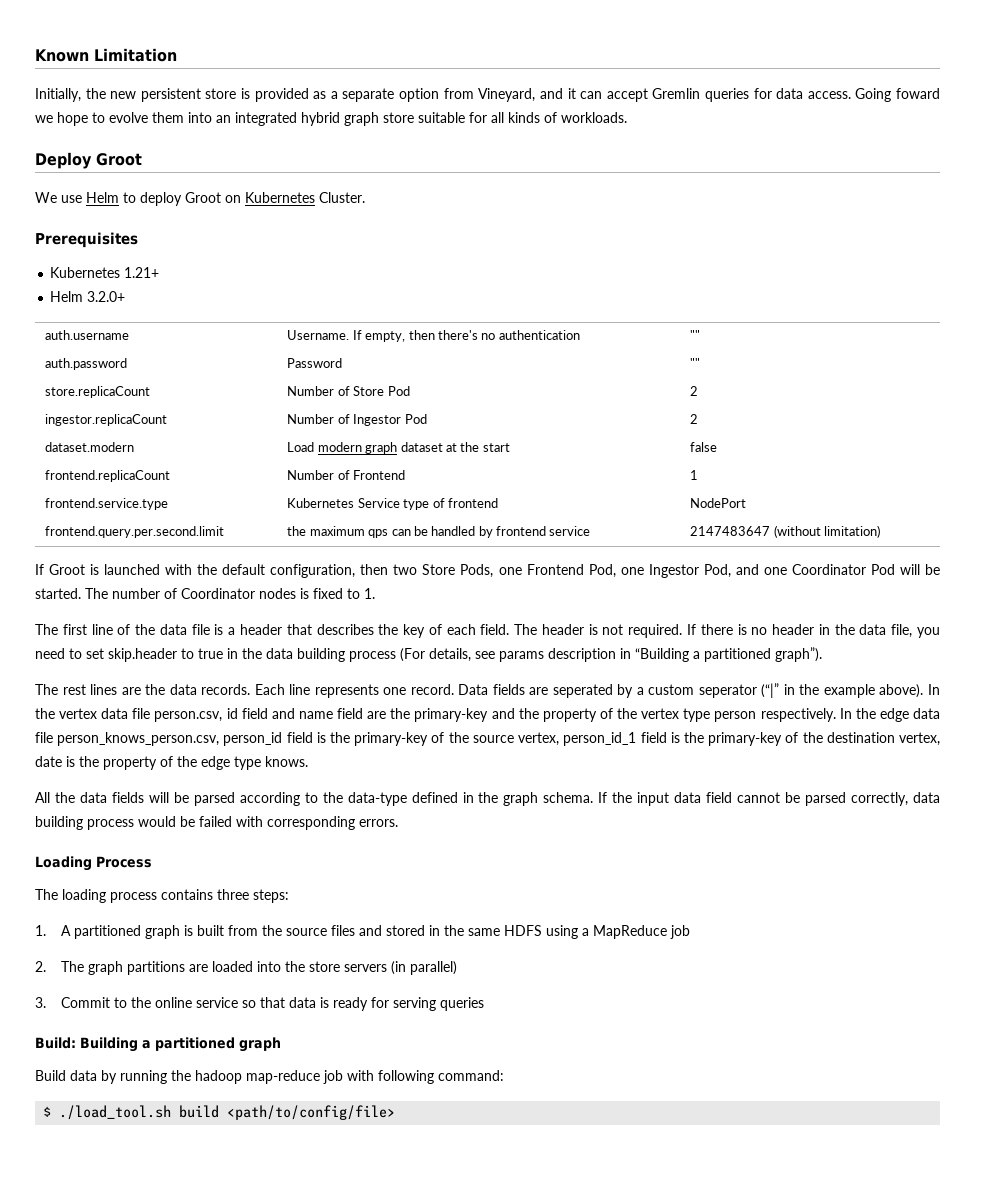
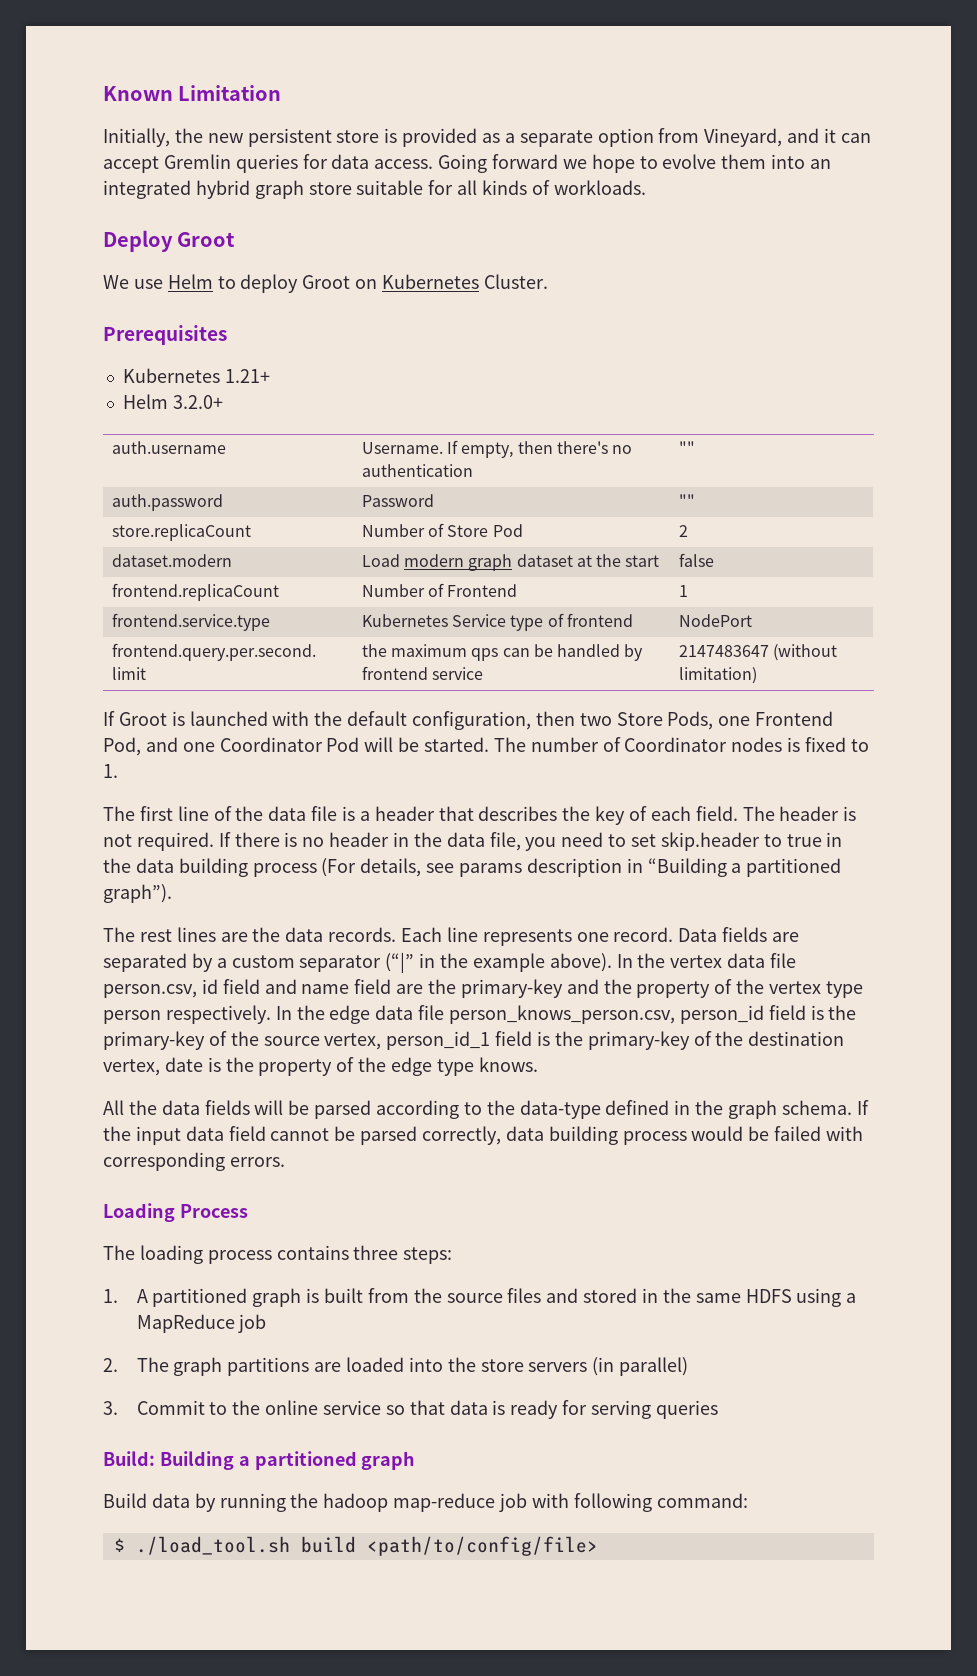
[895,88,940,99] foward -> [492,154,559,169] forward
[45,414,168,426] [287,414,427,426] [690,414,699,424] // ingestor.replicaCount | Number of Ingestor Pod | 2 -> (688, 531) none
[620,564,731,578] one Ingestor Pod, -> (141, 746) none
[552,684,613,698] seperated -> [103,953,187,972] separated
[698,684,757,698] seperator -> [299,955,382,972] separator

